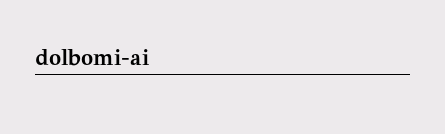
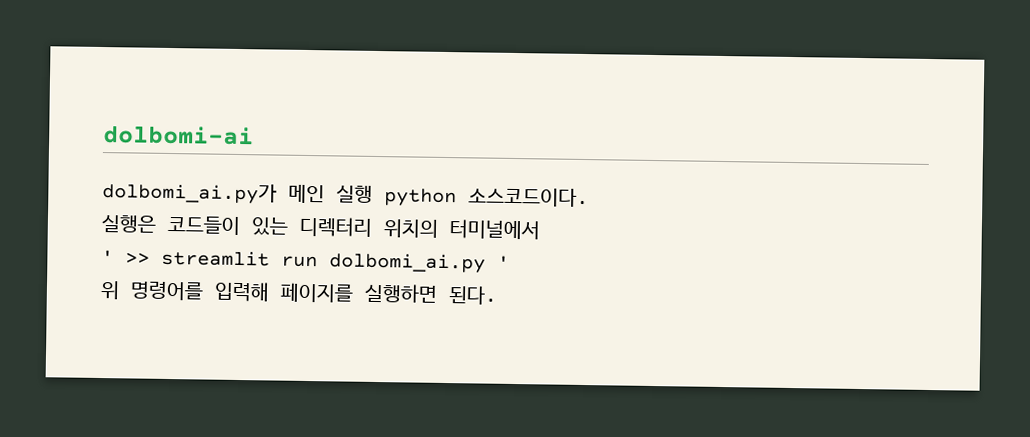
(149, 57) none -> [102,182,589,208] [101,214,540,240] [101,249,510,274] [100,281,498,305] // dolbomi_ai.py가 메인 실행 python 소스코드이다. // 실행은 코드들이 있는 디렉터리 위치의 터미널에서 // ' >> streamlit run dolbomi_ai.py ' // 위 명령어를 입력해 페이지를 실행하면 된다.

